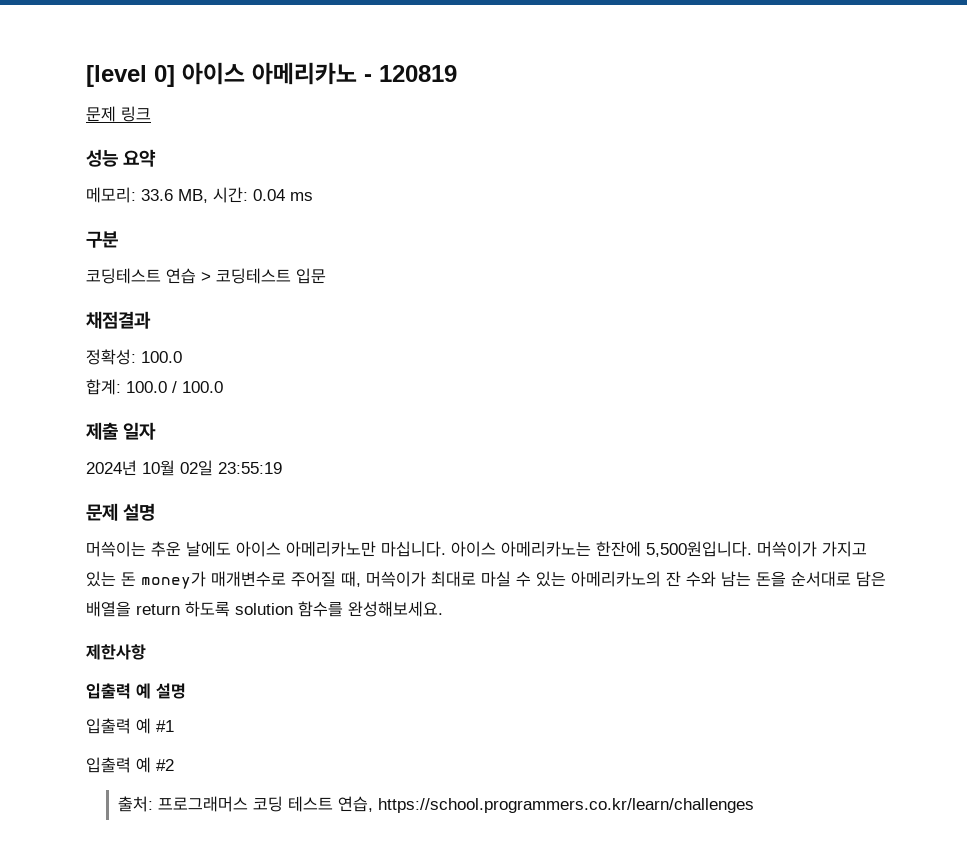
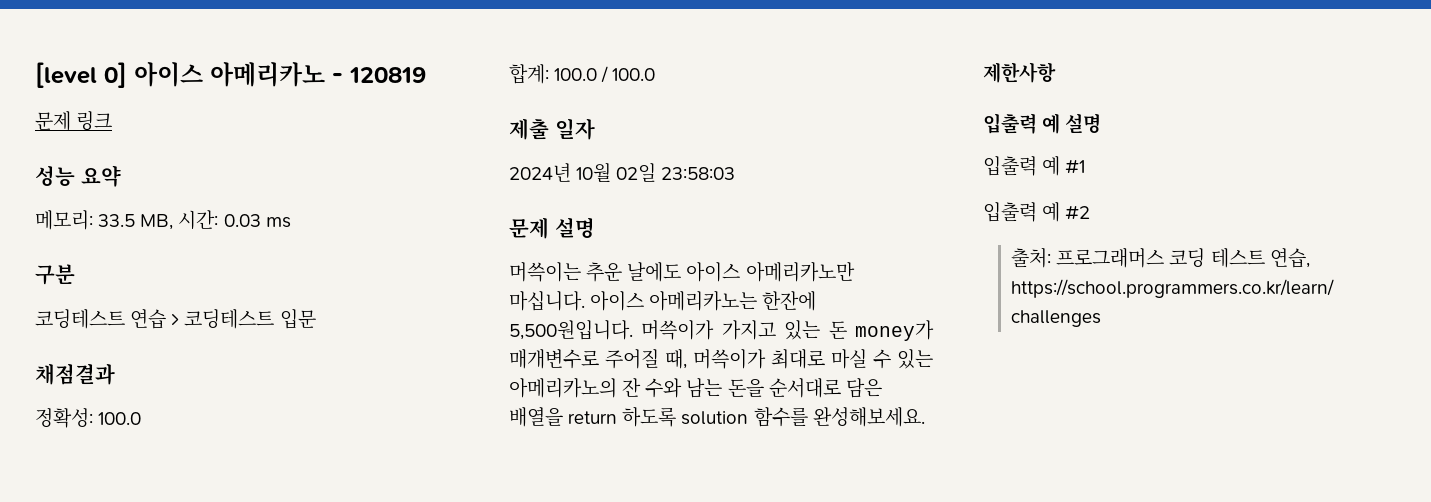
[141,189,173,201] 33.6 -> [98,214,136,227] 33.5
[253,189,285,201] 0.04 -> [223,214,261,227] 0.03
[218,462,282,474] 23:55:19 -> [661,167,736,180] 23:58:03

